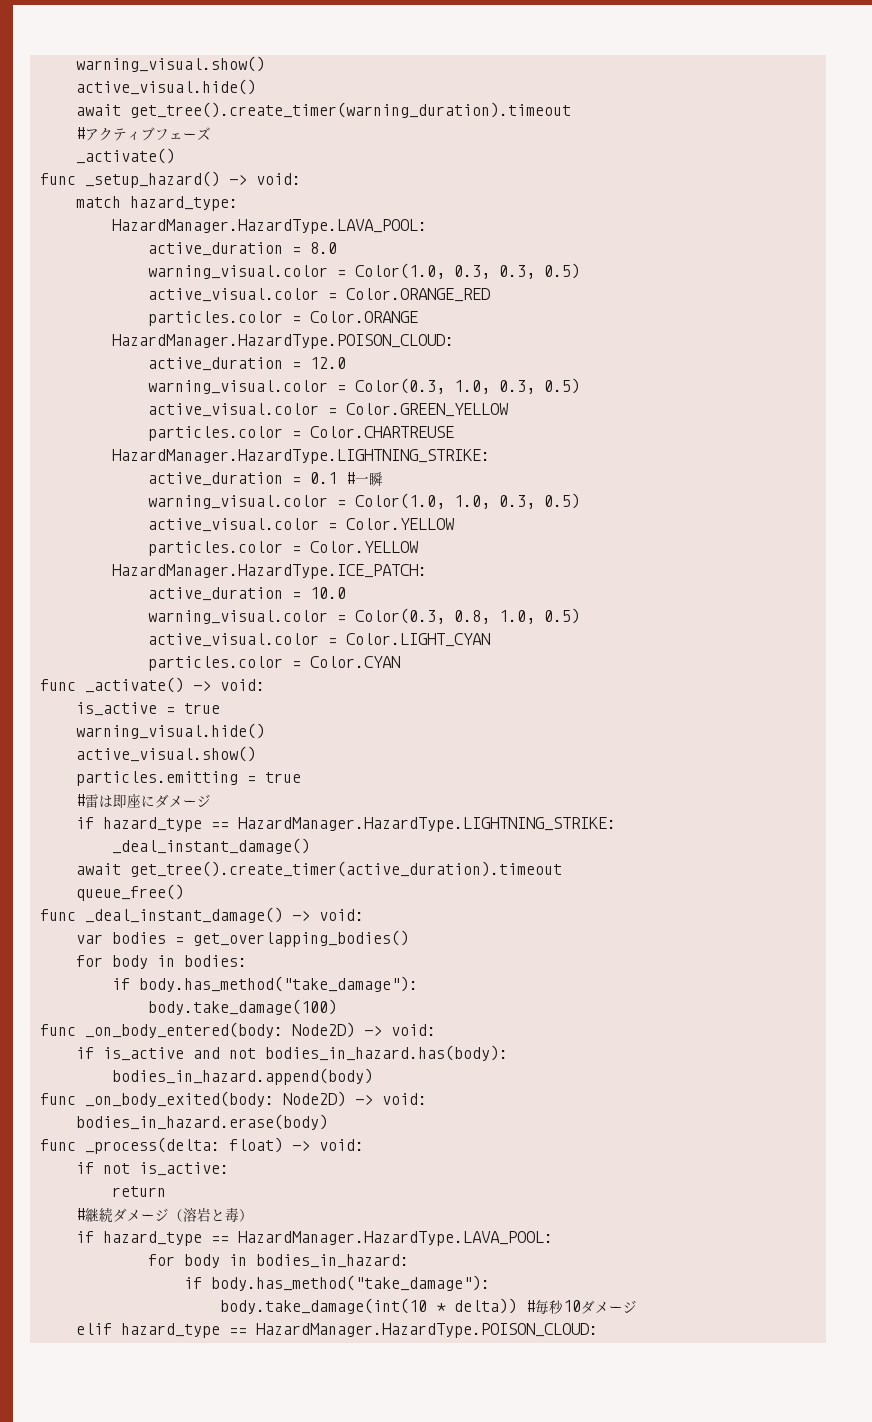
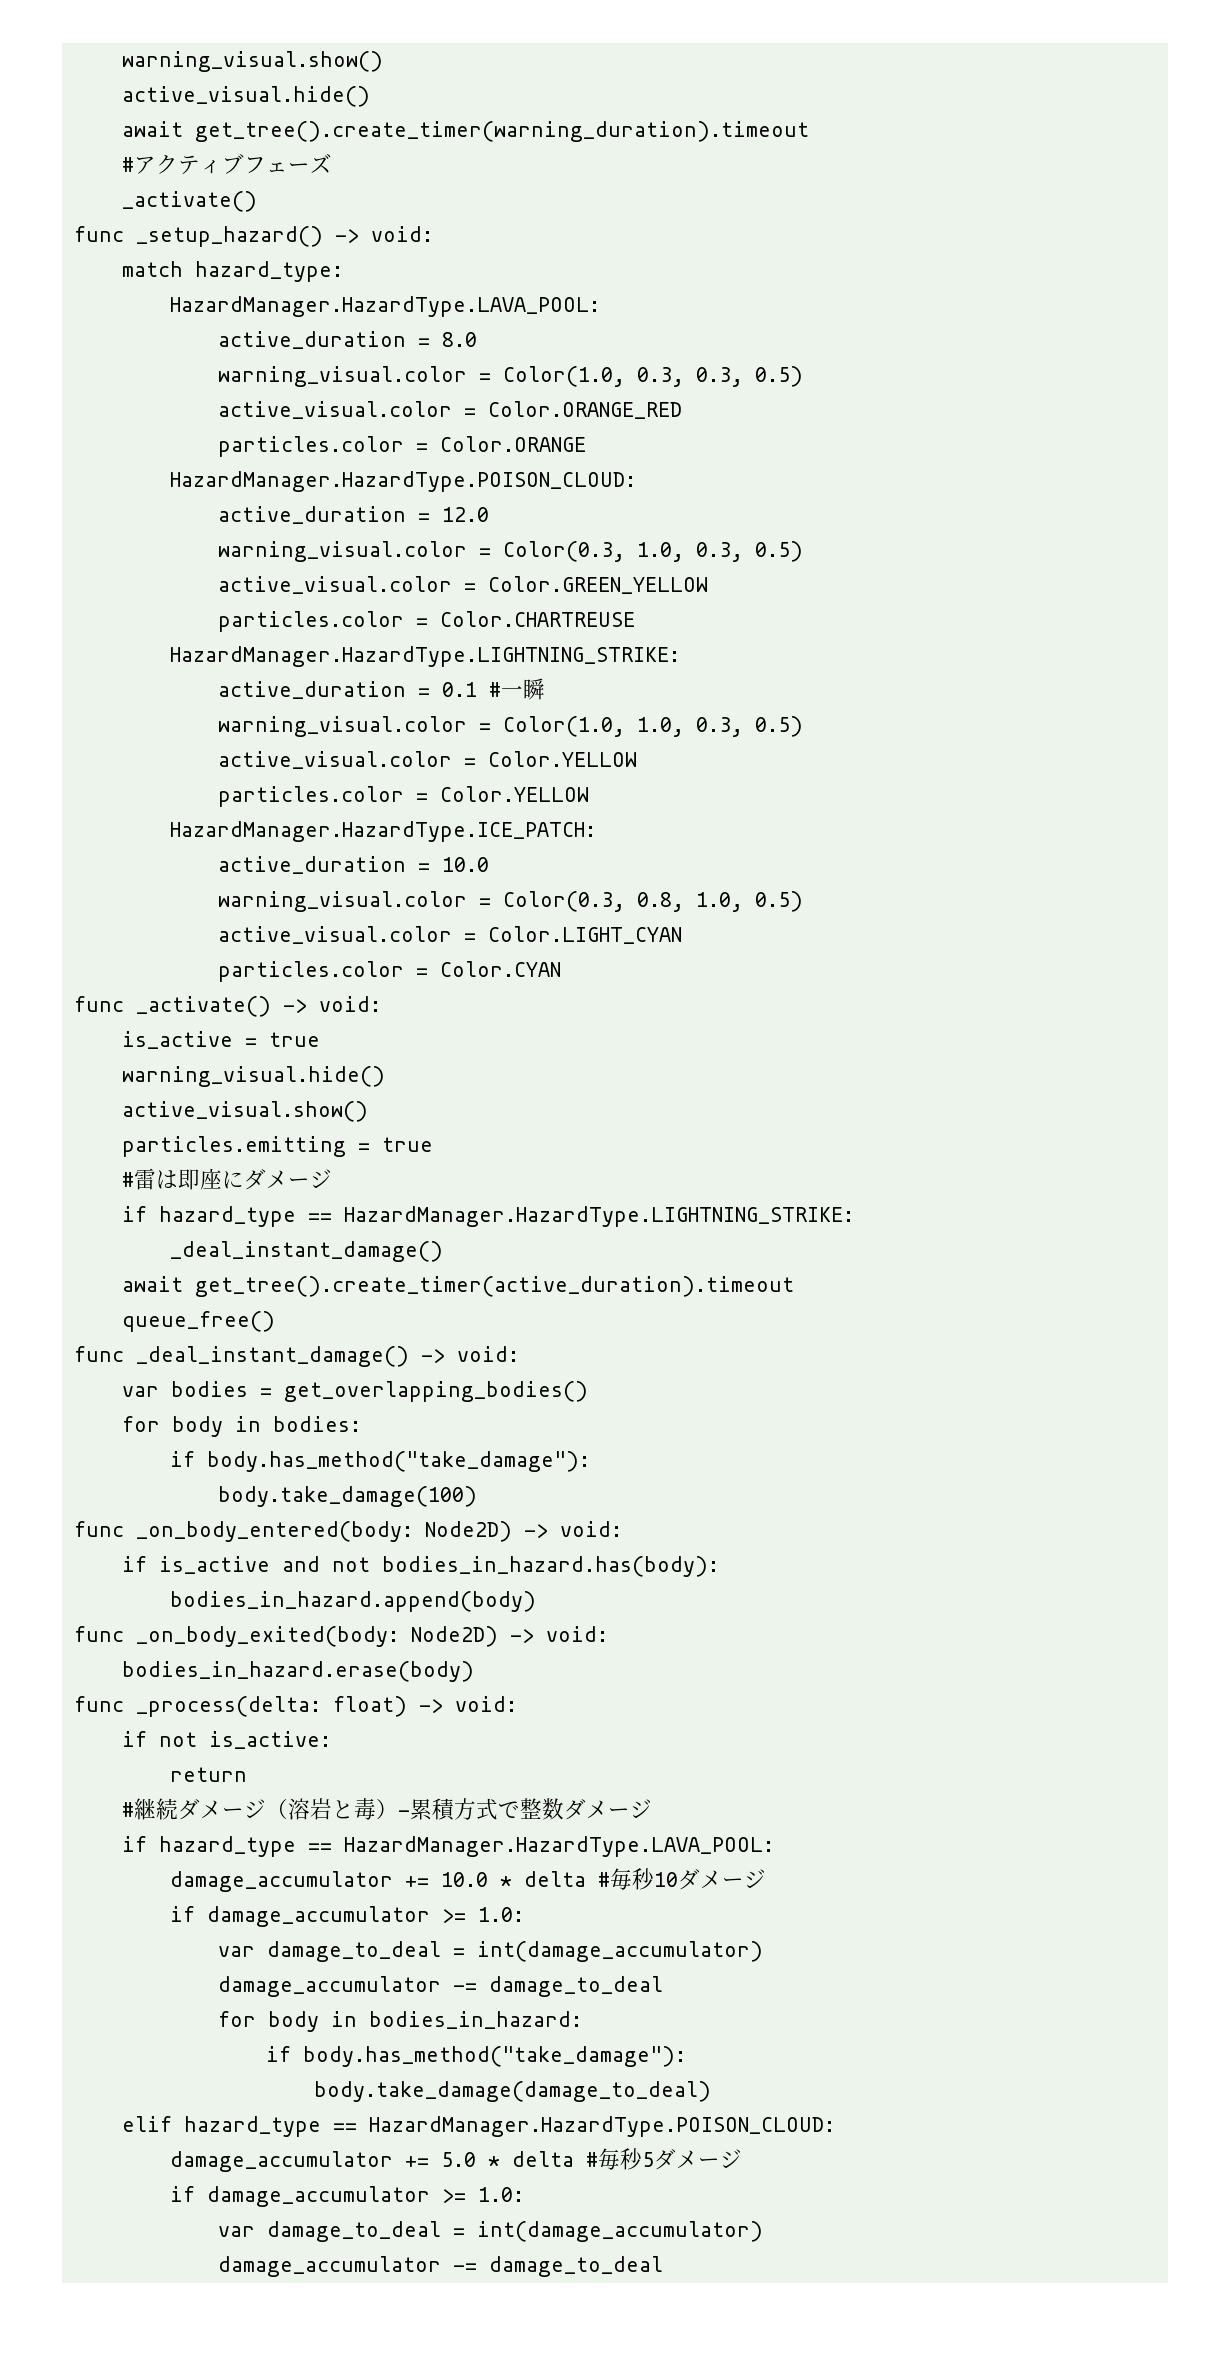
[76,1231,554,1246] // if hazard_type == HazardManager.HazardType.LAVA_POOL: -> [398,1798,653,1821] [122,1836,775,1857] [170,1868,767,1892] [170,1906,525,1927] [218,1941,764,1962] [218,1976,664,1997] -累積方式で整数ダメージ // if hazard_type == HazardManager.HazardType.LAVA_POOL: // damage_accumulator += 10.0 * delta #毎秒10ダメージ // if damage_accumulator >= 1.0: // var damage_to_deal = int(damage_accumulator) // damage_accumulator -= damage_to_deal
[220,1298,638,1315] [76,1323,599,1338] body.take_damage(int(10 * delta)) #毎秒10ダメージ // elif hazard_type == HazardManager.HazardType.POISON_CLOUD: -> [314,2081,712,2102] [122,2116,836,2137] [170,2148,743,2172] [170,2186,525,2207] [218,2221,764,2242] [218,2256,664,2277] body.take_damage(damage_to_deal) // elif hazard_type == HazardManager.HazardType.POISON_CLOUD: // damage_accumulator += 5.0 * delta #毎秒5ダメージ // if damage_accumulator >= 1.0: // var damage_to_deal = int(damage_accumulator) // damage_accumulator -= damage_to_deal

